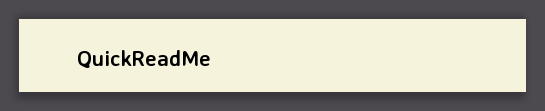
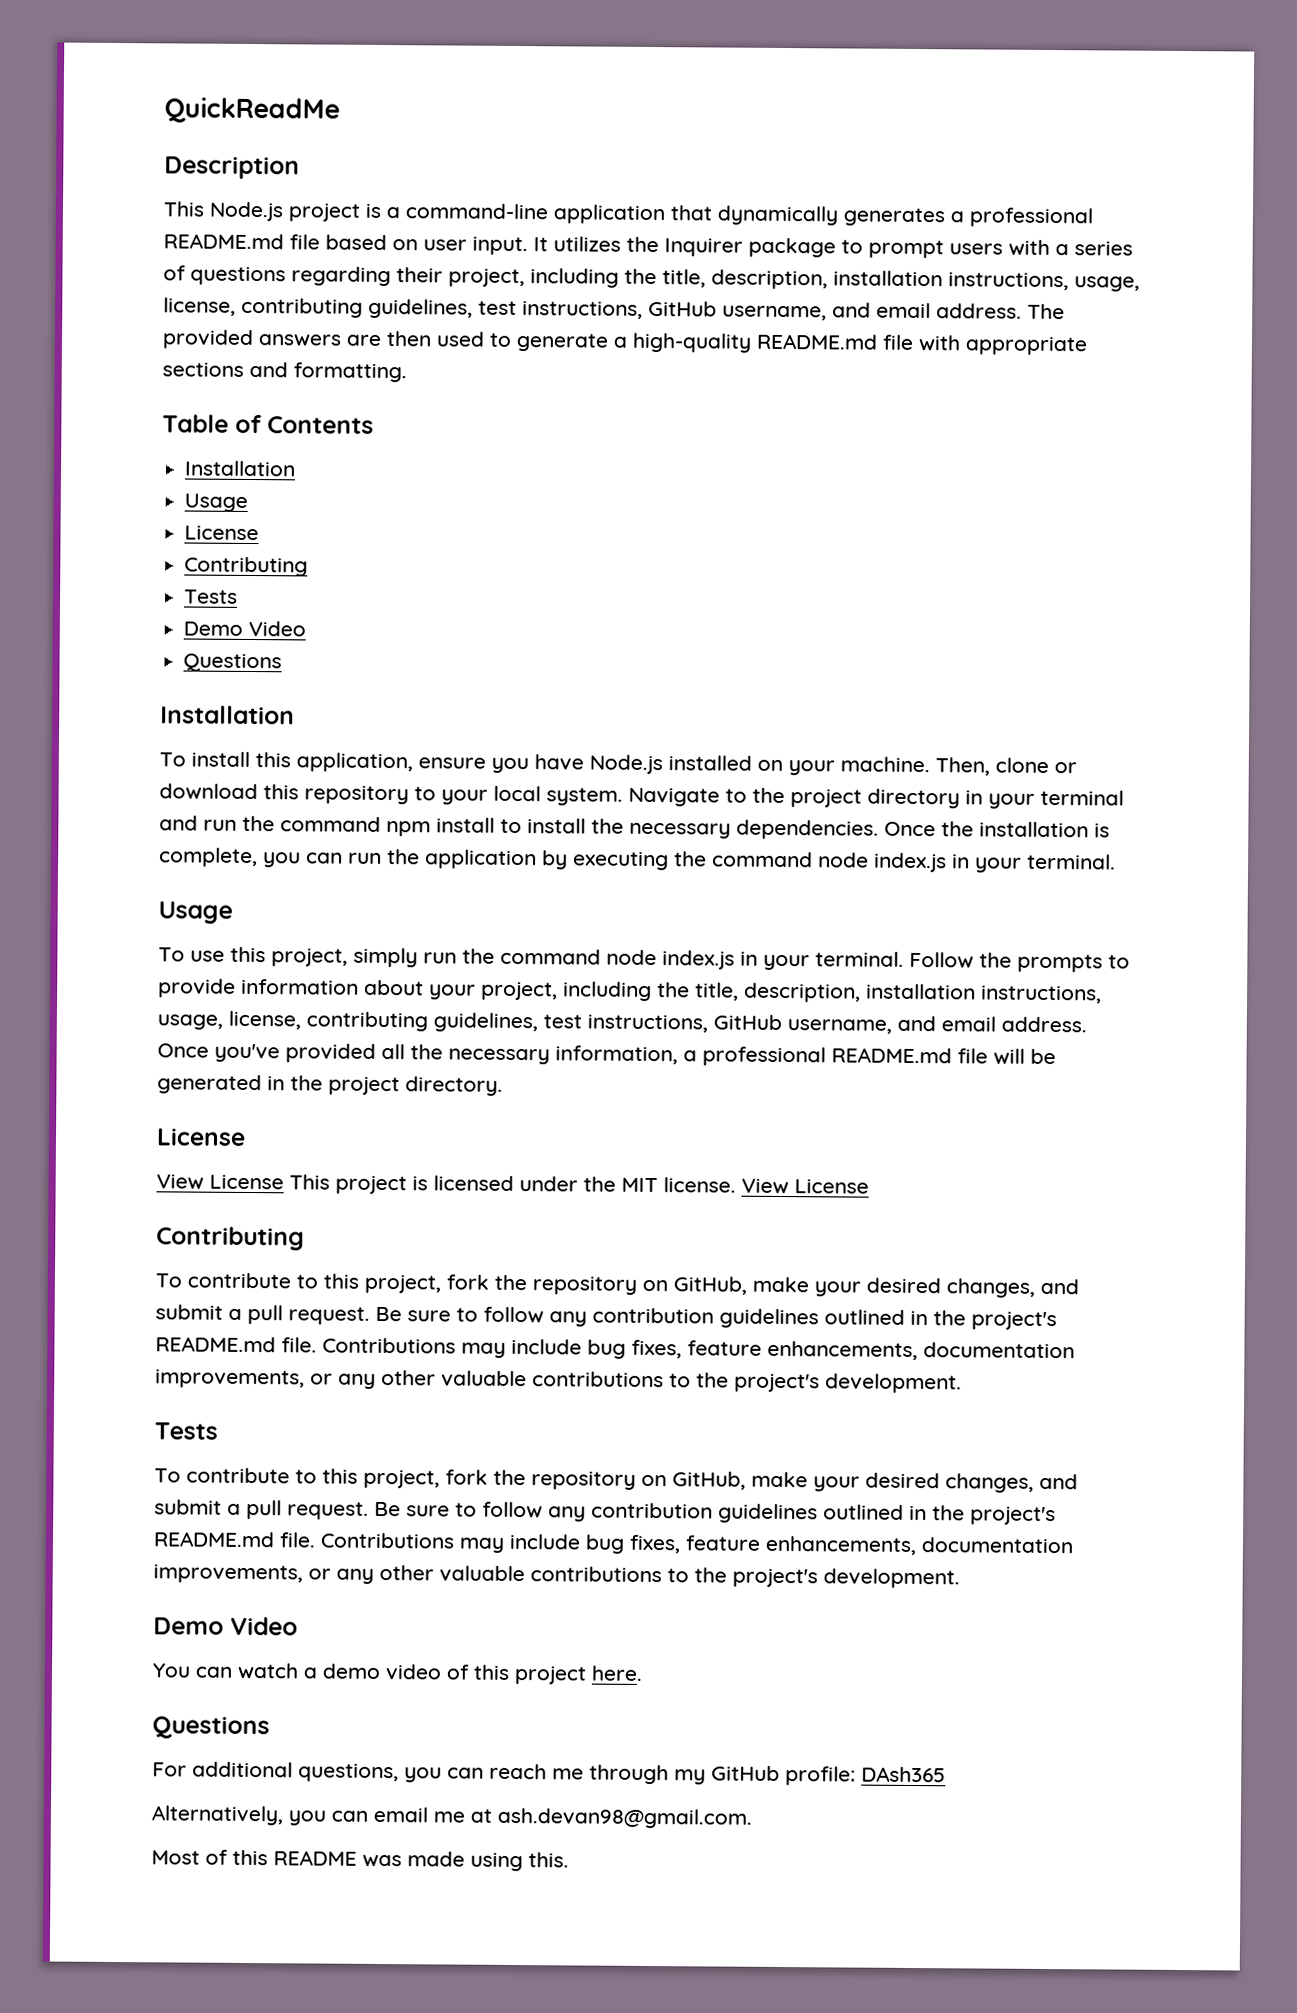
(211, 59) none -> [164,156,300,180] [163,201,1094,228] [163,233,1133,259] [163,265,1140,292] [163,297,1065,321] [162,329,1088,356] [162,361,407,383] [162,414,374,434] [184,460,297,477] [184,493,249,512] [184,525,260,541] [184,556,309,577] [184,589,239,604] [183,620,307,637] [183,653,283,673] [160,705,295,725] [159,751,1077,776] [159,783,1124,809] [159,815,1110,840] [159,847,1116,873] [158,901,233,924] [158,946,1130,973] [158,978,1102,1004] [157,1010,1087,1034] [157,1043,1056,1067] [157,1074,503,1096] [156,1128,246,1146] [156,1174,869,1195] [156,1226,305,1251] [155,1272,1079,1298] [155,1304,1057,1331] [155,1336,1075,1361] [155,1369,962,1394] [154,1422,218,1440] [154,1467,1078,1493] [154,1499,1056,1526] [153,1531,1074,1556] [153,1564,960,1589] [153,1616,298,1636] [152,1662,643,1685] [152,1716,270,1740] [152,1761,946,1786] [151,1805,752,1829] [151,1849,569,1872] // Description // This Node.js project is a command-line application that dynamically generates a professional README.md file based on user input. It utilizes the Inquirer package to prompt users with a series of questions regarding their project, including the title, description, installation instructions, usage, license, contributing guidelines, test instructions, GitHub username, and email address. The provided answers are then used to generate a high-quality README.md file with appropriate sections and formatting. // Table of Contents // Installation // Usage // License // Contributing // Tests // Demo Video // Questions // Installation // To install this application, ensure you have Node.js installed on your machine. Then, clone or download this repository to your local system. Navigate to the project directory in your terminal and run the command npm install to install the necessary dependencies. Once the installation is complete, you can run the application by executing the command node index.js in your terminal. // Usage // To use this project, simply run the command node index.js in your terminal. Follow the prompts to provide information about your project, including the title, description, installation instructions, usage, license, contributing guidelines, test instructions, GitHub username, and email address. Once you've provided all the necessary information, a professional README.md file will be generated in the project directory. // License // View License This project is licensed under the MIT license. View License // Contributing // To contribute to this project, fork the repository on GitHub, make your desired changes, and submit a pull request. Be sure to follow any contribution guidelines outlined in the project's README.md file. Contributions may include bug fixes, feature enhancements, documentation improvements, or any other valuable contributions to the project's development. // Tests // To contribute to this project, fork the repository on GitHub, make your desired changes, and submit a pull request. Be sure to follow any contribution guidelines outlined in the project's README.md file. Contributions may include bug fixes, feature enhancements, documentation improvements, or any other valuable contributions to the project's development. // Demo Video // You can watch a demo video of this project here. // Questions // For additional questions, you can reach me through my GitHub profile: DAsh365 // Alternatively, you can email me at ash.devan98@gmail.com. // Most of this README was made using this.

